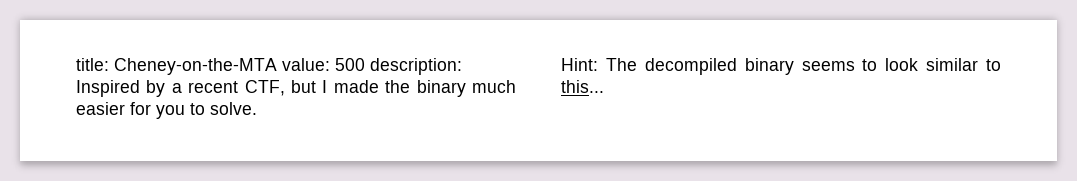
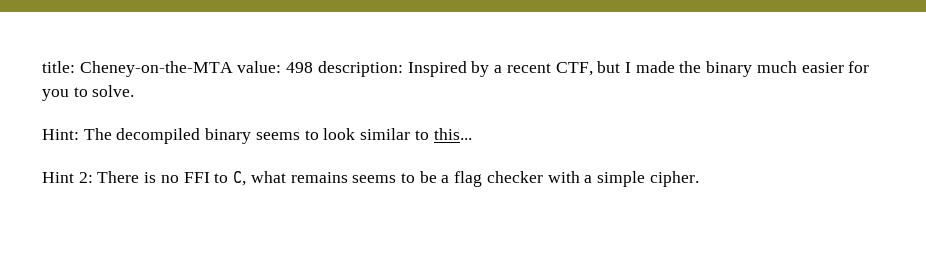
[335,58,365,71] 500 -> [286,62,314,73] 498
(604, 86) none -> [42,171,699,187] // Hint 2: There is no FFI to C, what remains seems to be a flag checker with a simple cipher.

